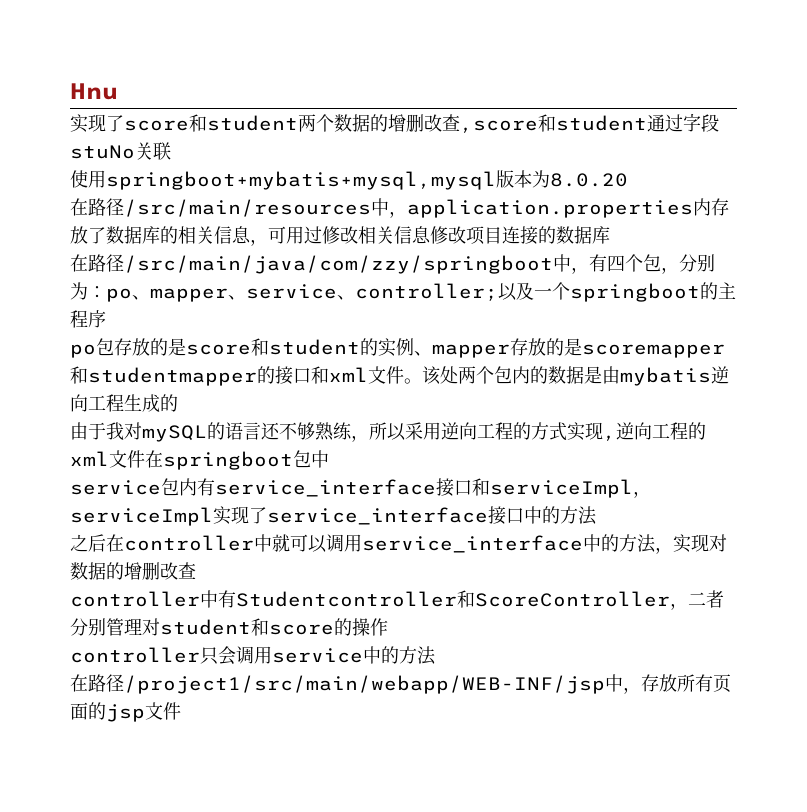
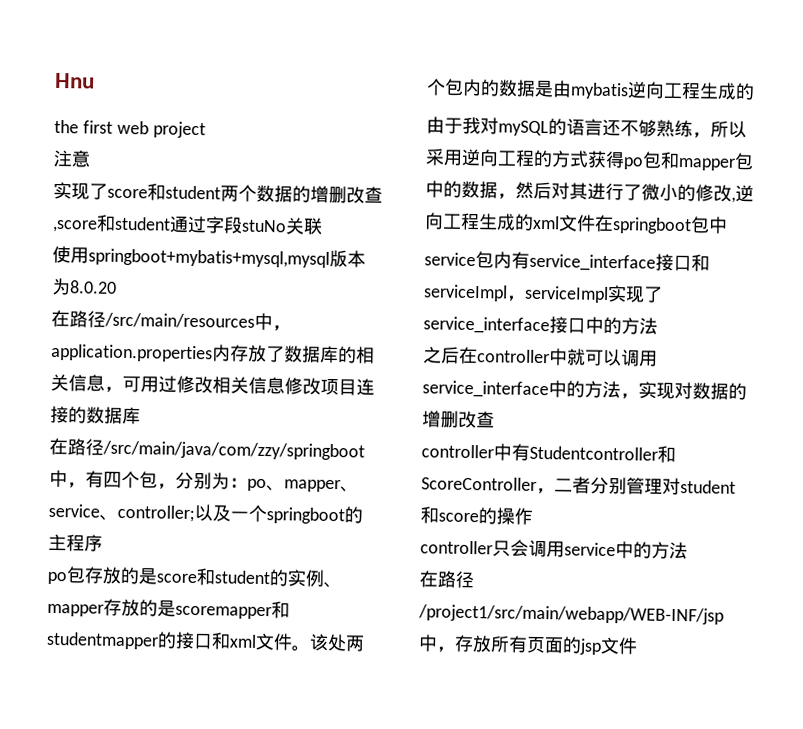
(118, 91) none -> [54,119,206,139] [53,149,91,168] // the first web project // 注意
[567,422,603,441] 实现 -> [587,150,754,171] [425,180,732,202] 获得po包和mapper包中的数据，然后对其进行了微小的修改
(688, 431) none -> [478,213,516,231] 生成

